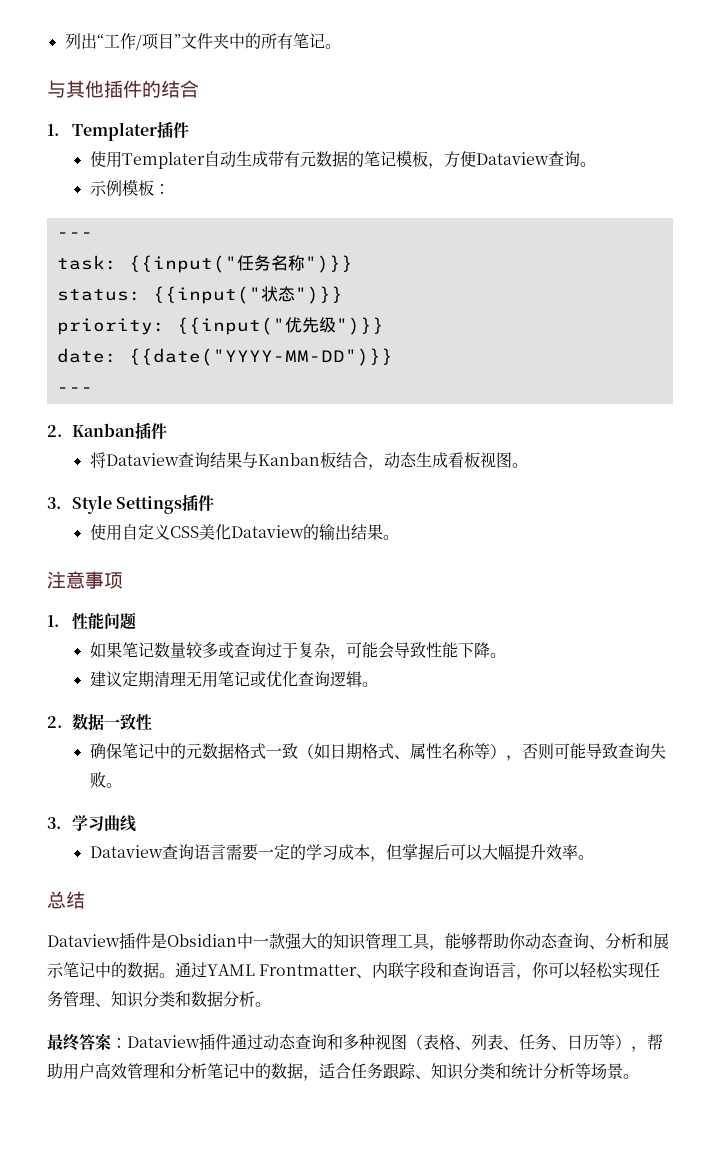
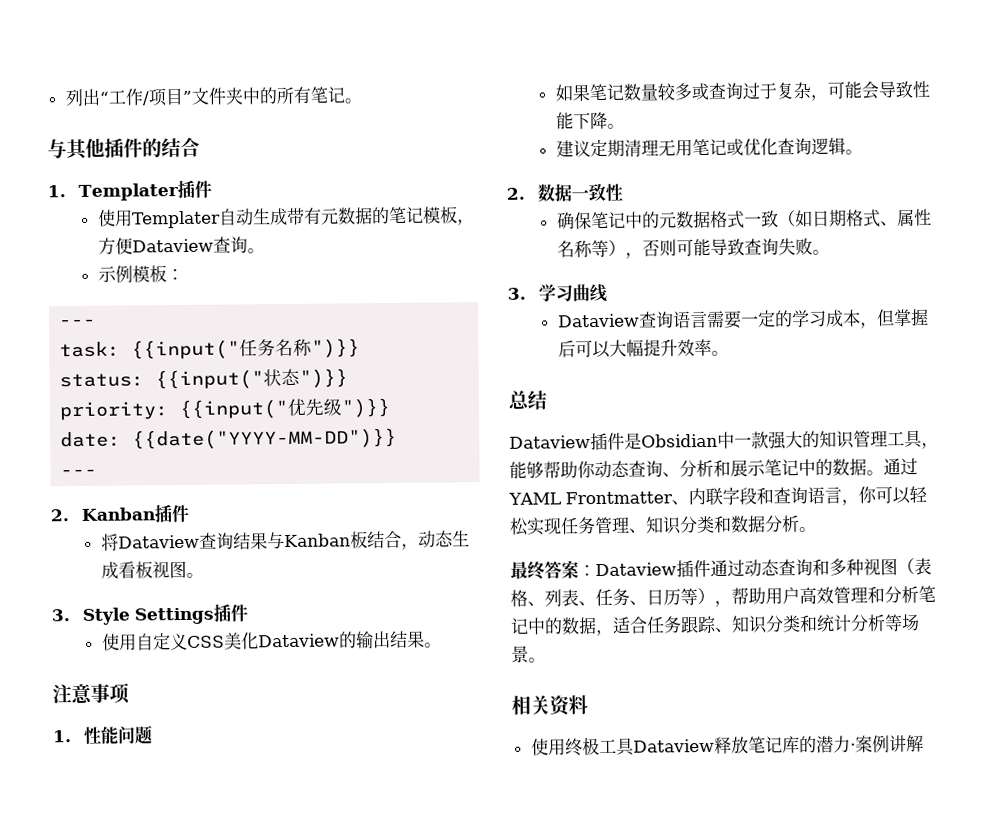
(639, 1076) none -> [511,695,588,716] [530,734,924,757] // 相关资料 // 使用终极工具Dataview释放笔记库的潜力·案例讲解

